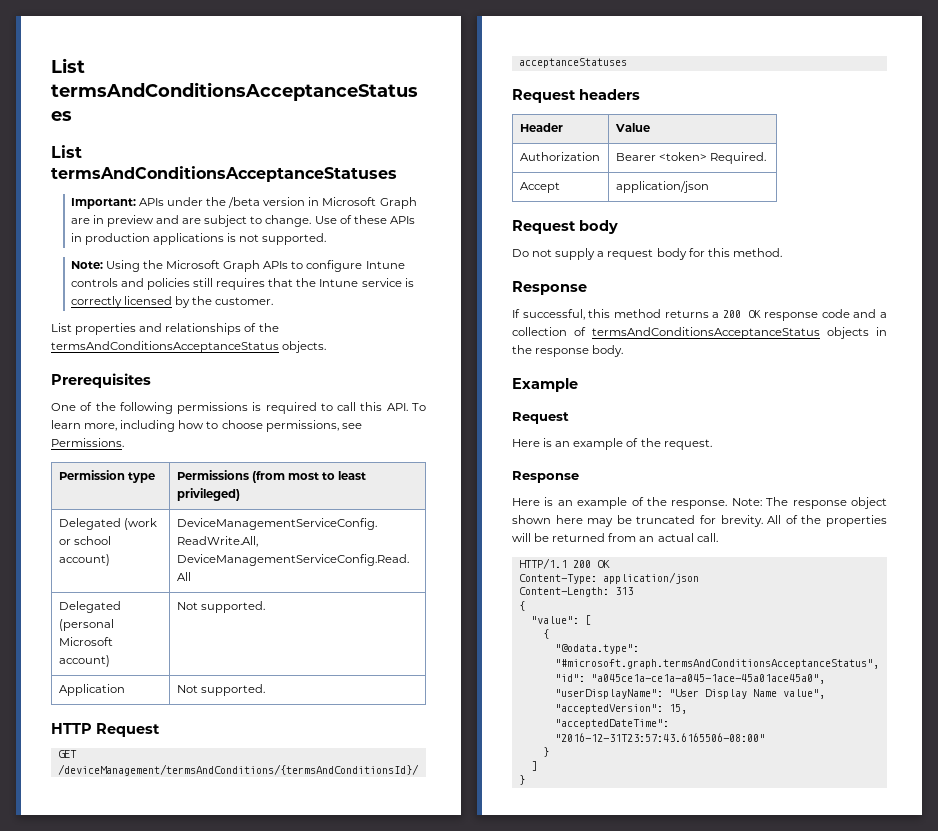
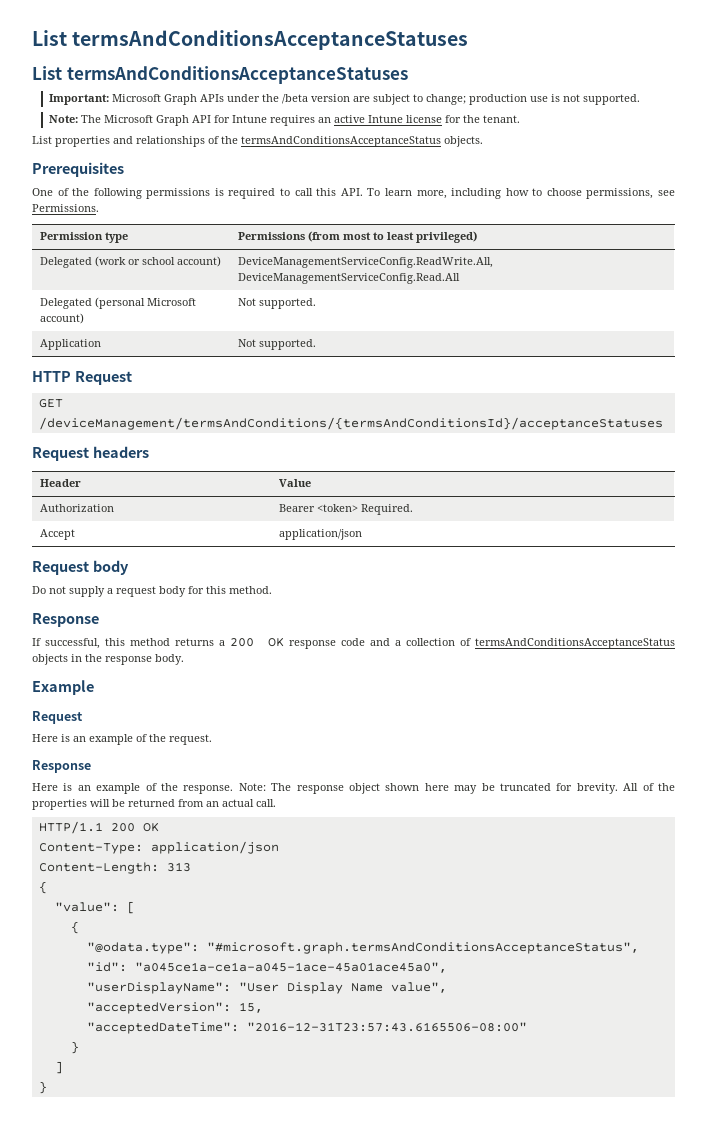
(136, 203) none -> [111,94,197,105] Microsoft Graph
[308,197,417,209] [70,215,415,227] [70,233,327,245] [70,260,405,272] [70,278,414,290] [70,296,274,308] in Microsoft Graph are in preview and are subject to change. Use of these APIs in production applications is not supported. // Note: Using the Microsoft Graph APIs to configure Intune controls and policies still requires that the Intune service is correctly licensed by the customer. -> [352,94,640,105] [48,115,520,126] are subject to change; production use is not supported. // Note: The Microsoft Graph API for Intune requires an active Intune license for the tenant.

